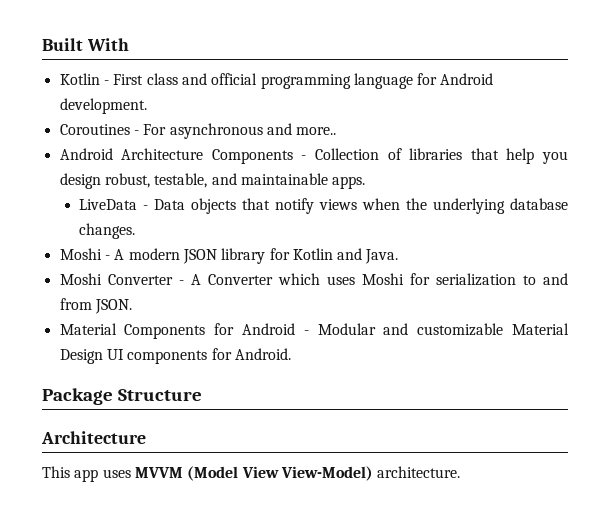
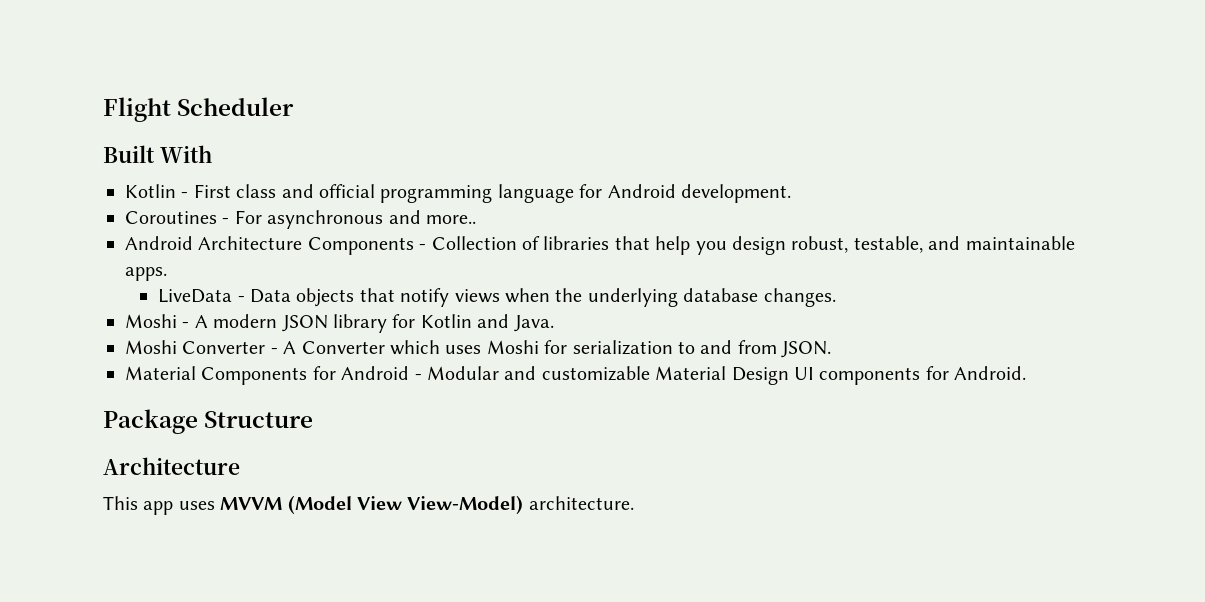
(42, 44) none -> [103,97,295,122] Flight Scheduler //

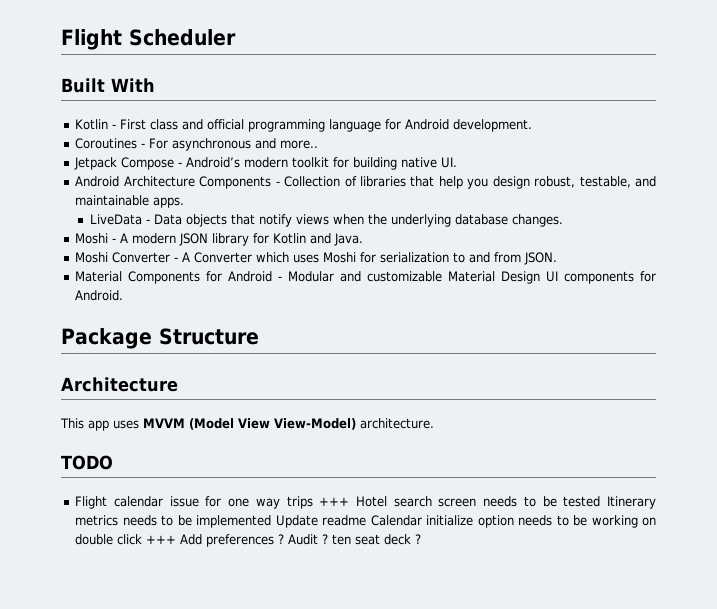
(476, 219) none -> [74,157,458,170] // Jetpack Compose - Android’s modern toolkit for building native UI.
(634, 503) none -> [61,455,113,470] [75,496,656,509] [75,515,657,528] [75,534,422,547] // TODO // Flight calendar issue for one way trips +++ Hotel search screen needs to be tested Itinerary metrics needs to be implemented Update readme Calendar initialize option needs to be working on double click +++ Add preferences ? Audit ? ten seat deck ?

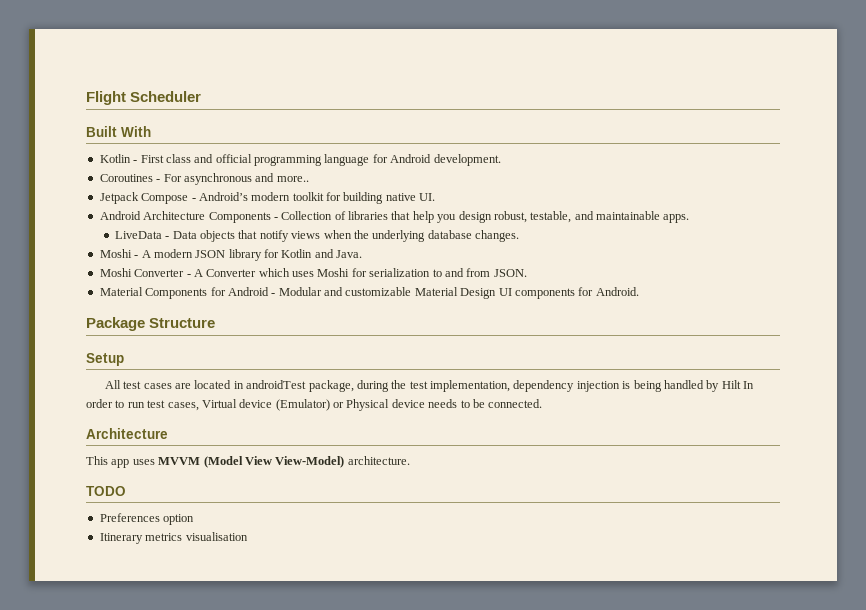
(259, 336) none -> [86,353,124,366] [104,380,755,392] [86,399,543,411] // Setup // All test cases are located in androidTest package, during the test implementation, dependency injection is being handled by Hilt In order to run test cases, Virtual device (Emulator) or Physical device needs to be connected.
[75,496,656,509] [75,515,657,528] [75,534,422,547] Flight calendar issue for one way trips +++ Hotel search screen needs to be tested Itinerary metrics needs to be implemented Update readme Calendar initialize option needs to be working on double click +++ Add preferences ? Audit ? ten seat deck ? -> [99,513,195,525] [99,532,248,544] Preferences option // Itinerary metrics visualisation

